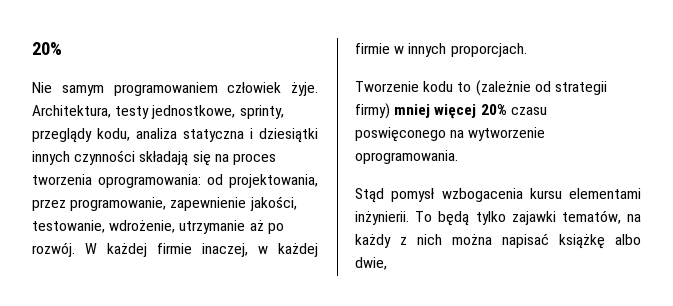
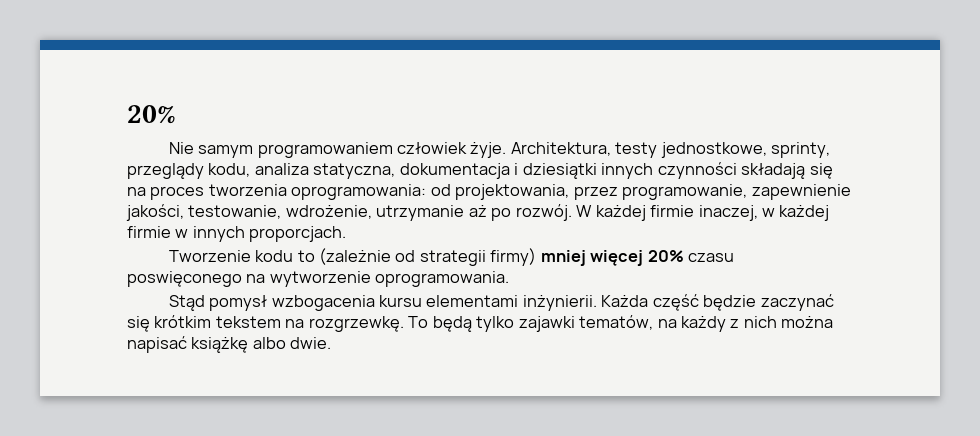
[183,129,244,142] statyczna -> [313,163,510,179] statyczna, dokumentacja
(409, 218) none -> [601,294,834,311] [127,315,404,332] Każda część będzie zaczynać się krótkim tekstem na rozgrzewkę.
[355,257,387,270] dwie, -> [290,337,332,349] dwie.

